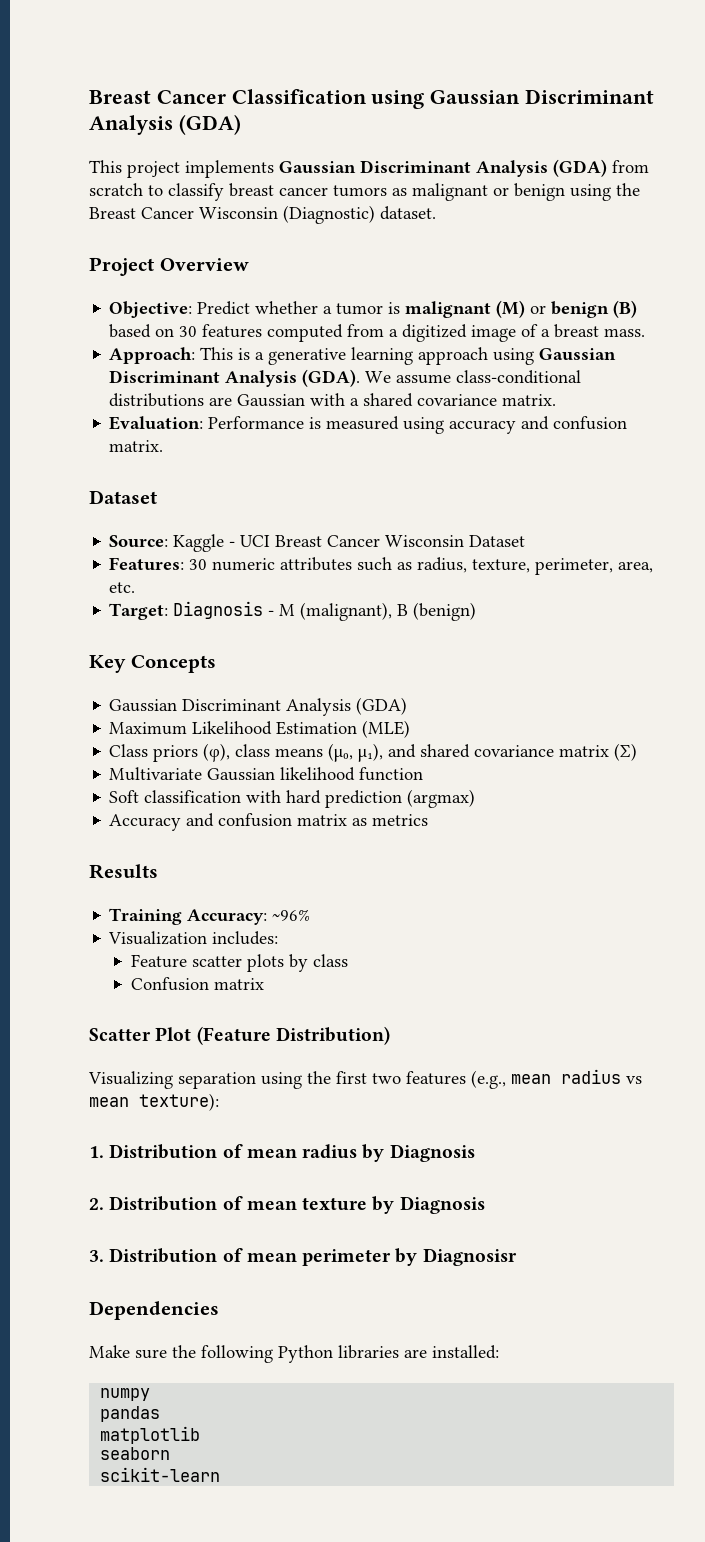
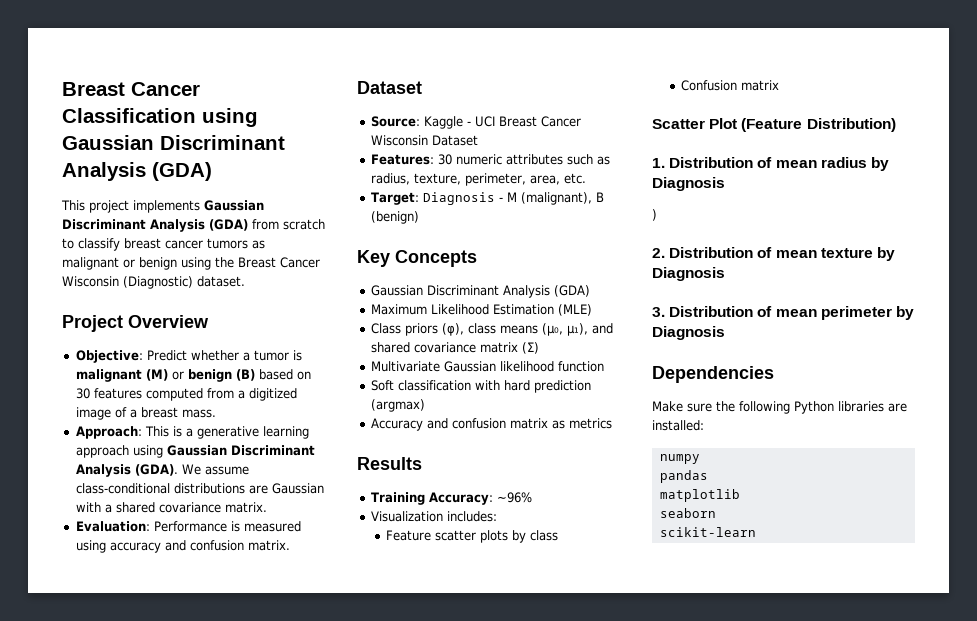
[88,1069,642,1089] [89,1093,219,1111] // Visualizing separation using the first two features (e.g., mean radius vs mean texture): -> (896, 125) none
(475, 1153) none -> [652,209,657,221] // )
[422,1248,517,1266] Diagnosisr -> [652,326,725,340] Diagnosis

